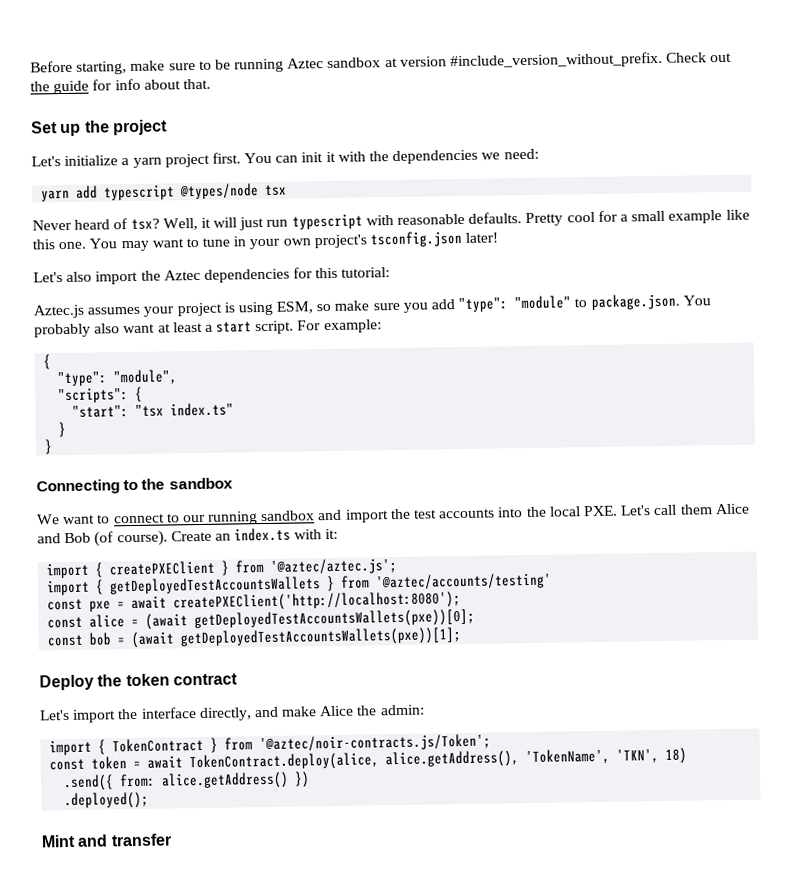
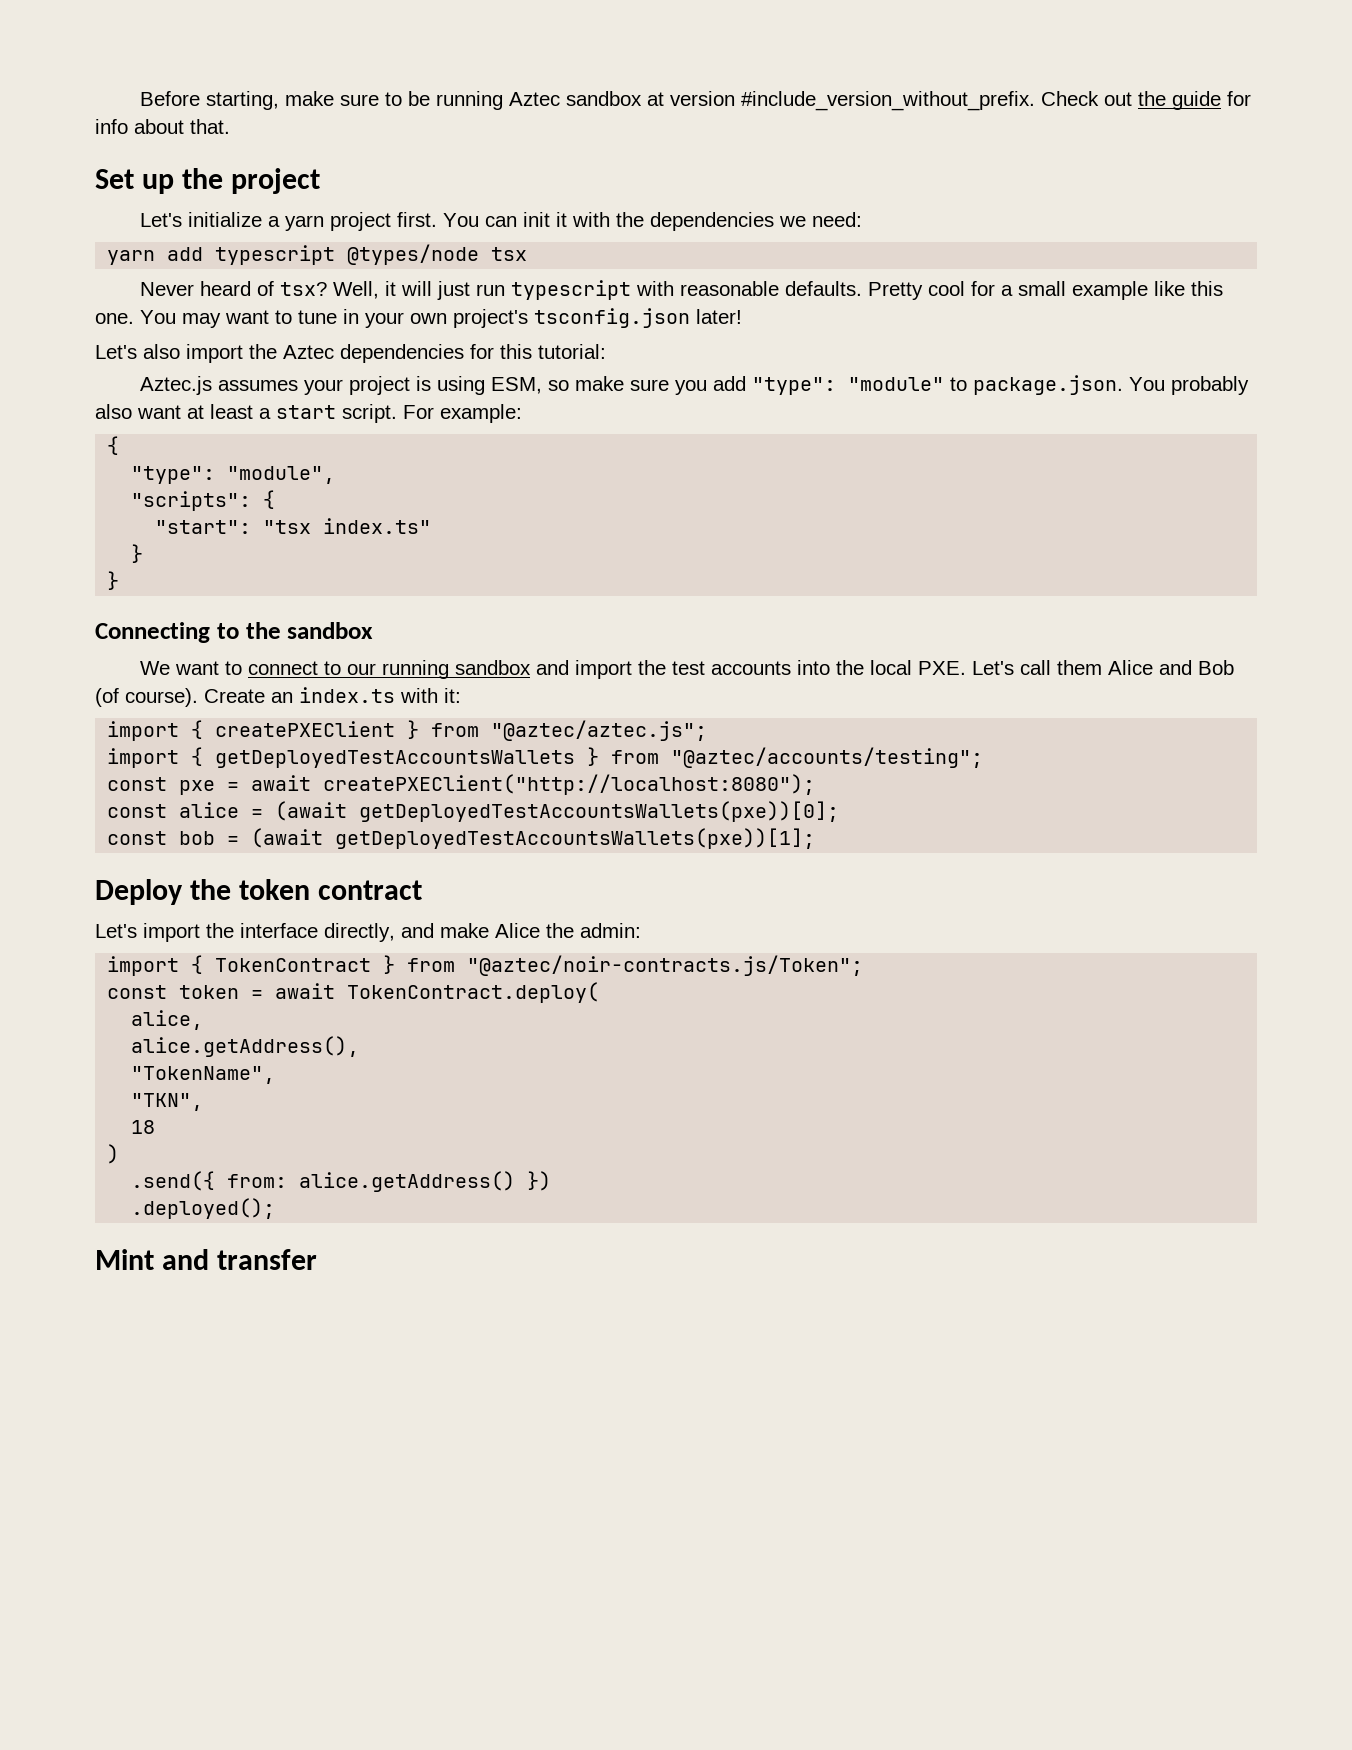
[270,557,398,575] '@aztec/aztec.js'; -> [491,720,708,741] "@aztec/aztec.js";
[375,572,553,591] '@aztec/accounts/testing' -> [671,747,984,768] "@aztec/accounts/testing";
[173,591,462,612] createPXEClient('http://localhost:8080'); -> [323,774,816,795] createPXEClient("http://localhost:8080");
[259,733,492,753] '@aztec/noir-contracts.js/Token'; -> [467,955,864,976] "@aztec/noir-contracts.js/Token";
[189,752,380,772] TokenContract.deploy(alice, -> [347,982,600,1003] [131,1010,204,1030] TokenContract.deploy( // alice, //
[525,747,688,766] 'TokenName', 'TKN', 18) -> [131,1066,276,1084] [131,1093,204,1111] [131,1120,156,1134] [107,1144,120,1164] // "TokenName", // "TKN", // 18 // )

